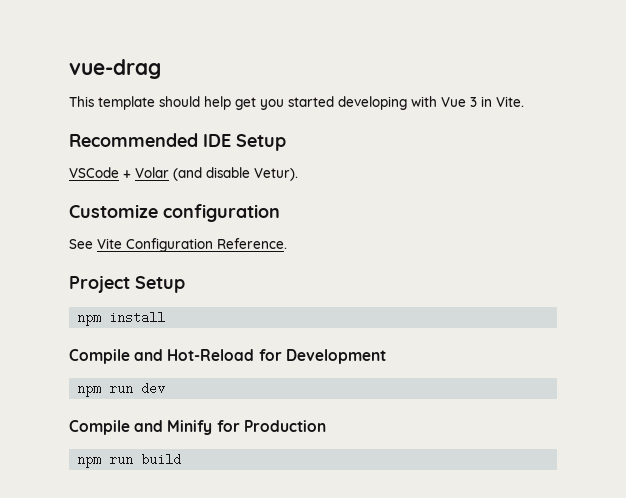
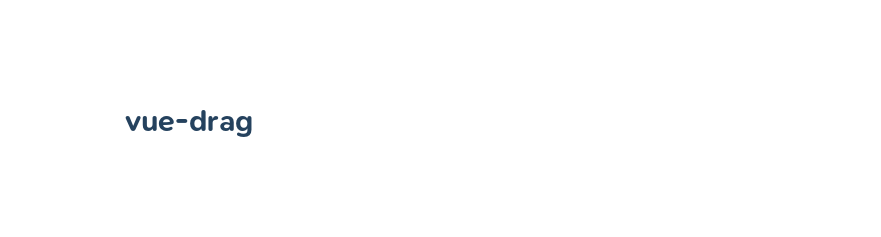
[69,96,524,110] [69,133,286,151] [69,167,298,181] [69,204,280,222] [69,238,287,252] [69,275,185,293] [77,311,166,326] [69,349,386,364] [77,382,166,397] [69,420,326,435] [77,453,182,468] // This template should help get you started developing with Vue 3 in Vite. // Recommended IDE Setup // VSCode + Volar (and disable Vetur). // Customize configuration // See Vite Configuration Reference. // Project Setup // npm install // Compile and Hot-Reload for Development // npm run dev // Compile and Minify for Production // npm run build -> (253, 123) none

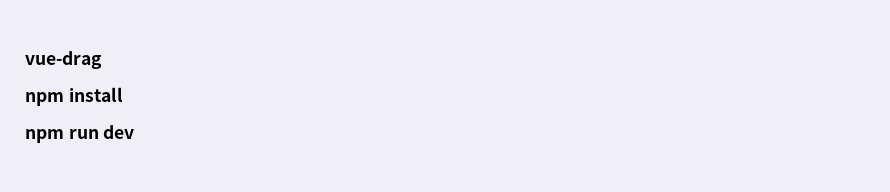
(253, 123) none -> [25,87,123,106] [25,125,135,143] // npm install // npm run dev

